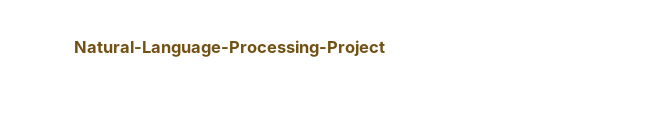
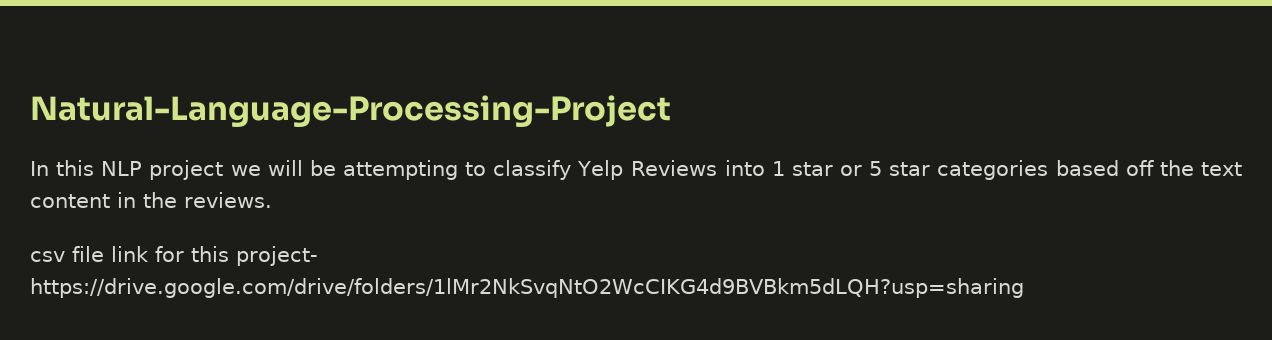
(385, 48) none -> [30,160,1243,180] [30,192,272,208] [30,246,318,266] [30,278,1024,298] // In this NLP project we will be attempting to classify Yelp Reviews into 1 star or 5 star categories based off the text content in the reviews. // csv file link for this project- https://drive.google.com/drive/folders/1lMr2NkSvqNtO2WcCIKG4d9BVBkm5dLQH?usp=sharing

